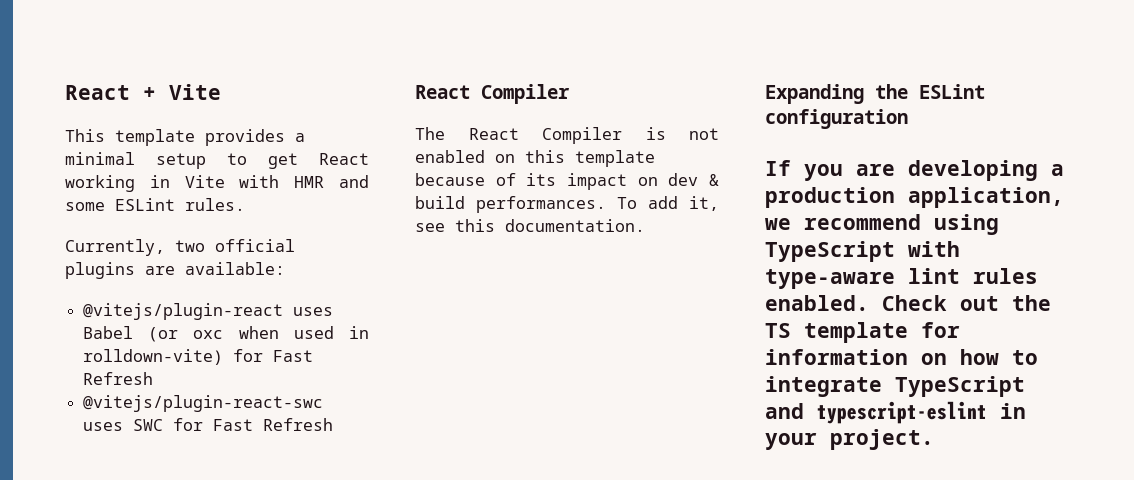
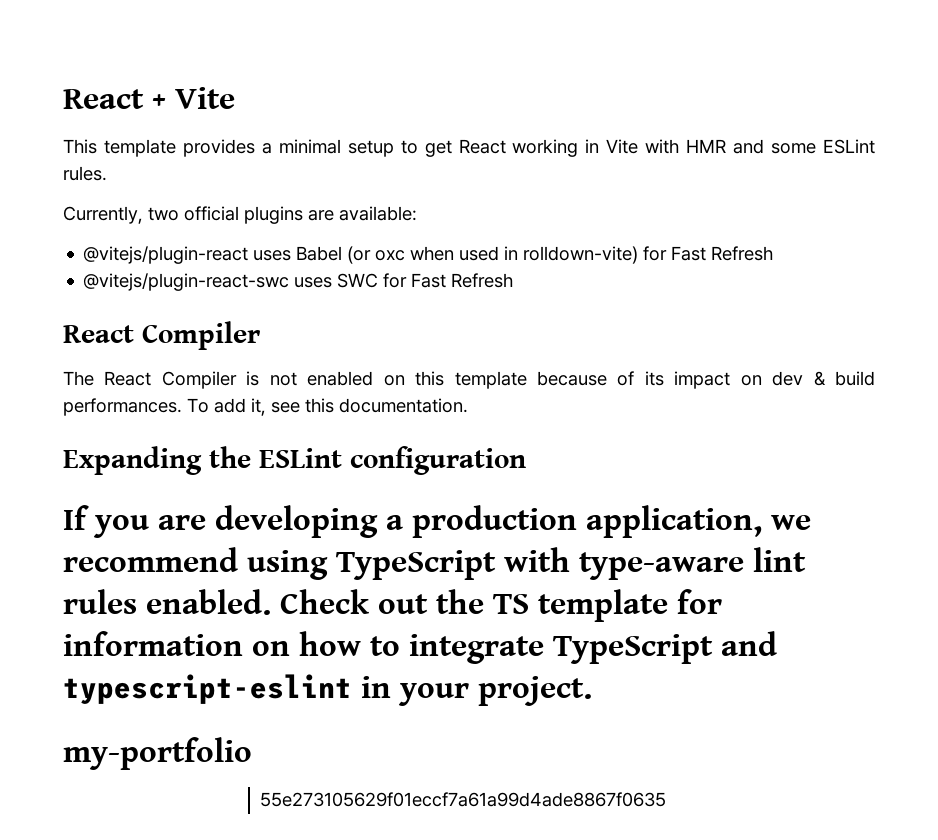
(934, 439) none -> [63,737,252,770] [260,792,667,807] // my-portfolio // 55e273105629f01eccf7a61a99d4ade8867f0635

